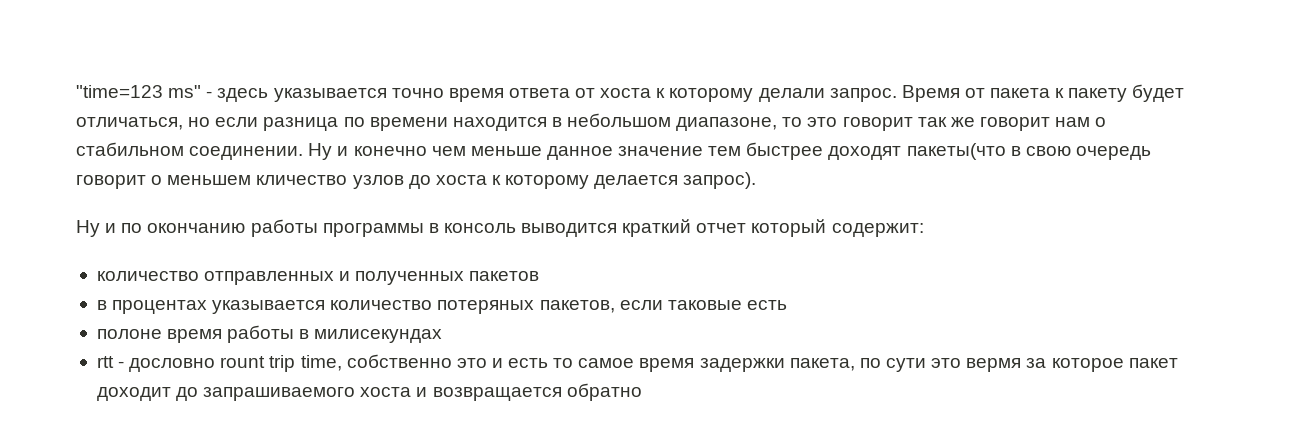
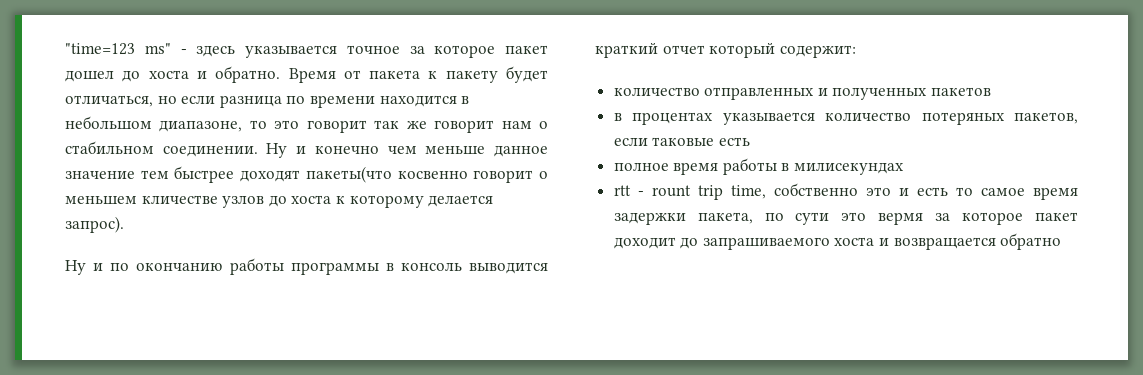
[391,88,897,102] точно время ответа от хоста к которому делали запрос. -> [346,45,548,58] [65,66,281,83] точное за которое пакет дошел до хоста и обратно.
[1010,146,1151,160] в свою очередь -> [397,171,468,179] косвенно
[256,175,348,185] кличество -> [141,195,218,204] кличестве
[96,329,162,339] полоне -> [613,162,669,171] полное
[129,358,216,372] дословно -> (644, 193) none

